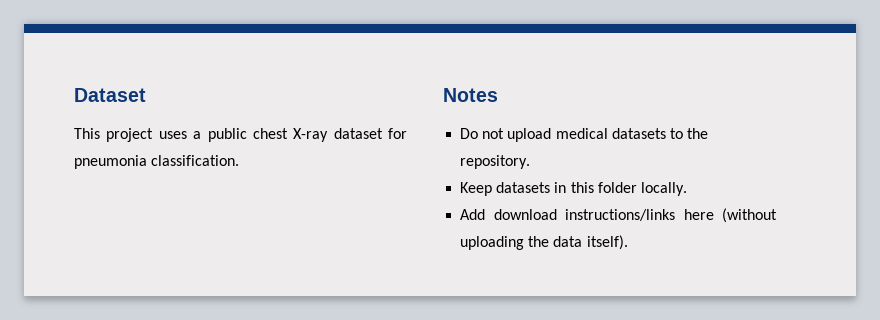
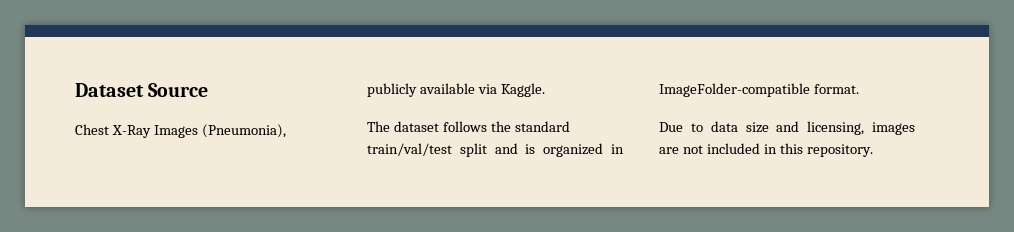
[74,128,407,142] [74,155,240,169] [443,88,498,102] [460,128,709,142] [460,155,531,169] [460,182,687,196] [460,208,777,223] [460,235,628,250] // This project uses a public chest X-ray dataset for pneumonia classification. // Notes // Do not upload medical datasets to the repository. // Keep datasets in this folder locally. // Add download instructions/links here (without uploading the data itself). -> [148,83,209,97] [75,124,286,138] [367,83,545,97] [367,121,570,132] [367,143,624,157] [659,83,859,97] [659,121,915,135] [659,143,873,157] Source // Chest X-Ray Images (Pneumonia), publicly available via Kaggle. // The dataset follows the standard train/val/test split and is organized in ImageFolder-compatible format. // Due to data size and licensing, images are not included in this repository.

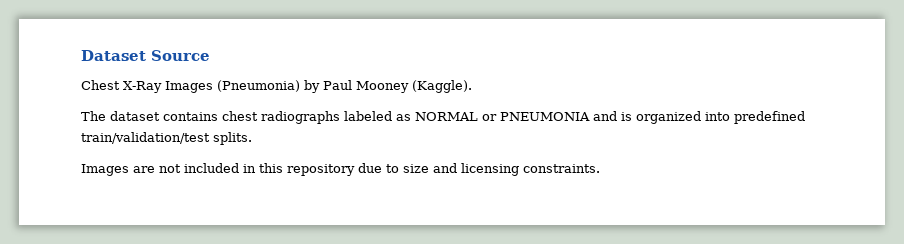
[201,124,286,138] [367,83,545,97] [367,121,570,132] [367,143,624,157] [659,83,859,97] [659,121,915,135] (Pneumonia), publicly available via Kaggle. // The dataset follows the standard train/val/test split and is organized in ImageFolder-compatible format. // Due to data size and licensing, images -> [217,80,472,93] [81,111,805,124] [81,132,252,145] [81,164,129,176] (Pneumonia) by Paul Mooney (Kaggle). // The dataset contains chest radiographs labeled as NORMAL or PNEUMONIA and is organized into predefined train/validation/test splits. // Images
[806,144,873,157] repository. -> [287,163,600,176] repository due to size and licensing constraints.

